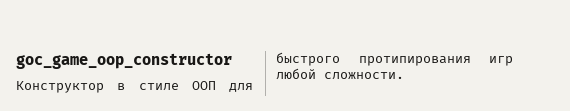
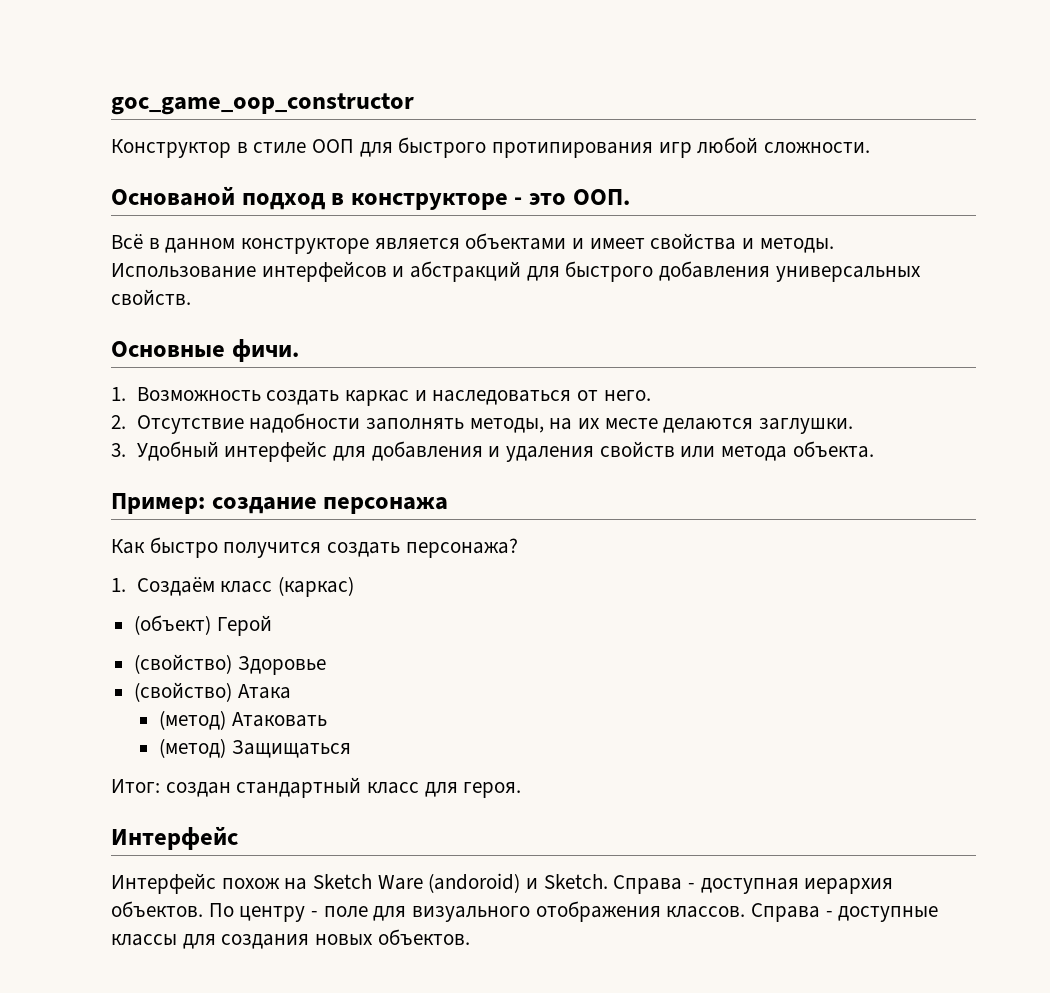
(404, 76) none -> [111,186,630,210] [111,233,834,254] [111,261,921,282] [111,289,191,305] [111,339,299,362] [111,387,651,406] [111,413,853,434] [111,441,874,462] [111,493,449,514] [111,537,518,558] [111,576,354,597] [134,615,272,636] [134,654,326,675] [134,682,291,702] [158,710,327,730] [158,738,351,758] [111,777,522,798] [111,826,238,850] [111,873,894,894] [111,901,939,922] [111,929,470,949] // Основаной подход в конструкторе - это ООП. // Всё в данном конструкторе является объектами и имеет свойства и методы. Использование интерфейсов и абстракций для быстрого добавления универсальных свойств. // Основные фичи. // 1. Возможность создать каркас и наследоваться от него. // 2. Отсутствие надобности заполнять методы, на их месте делаются заглушки. // 3. Удобный интерфейс для добавления и удаления свойств или метода объекта. // Пример: создание персонажа // Как быстро получится создать персонажа? // 1. Создаём класс (каркас) // (объект) Герой // (свойство) Здоровье // (свойство) Атака // (метод) Атаковать // (метод) Защищаться // Итог: создан стандартный класс для героя. // Интерфейс // Интерфейс похож на Sketch Ware (andoroid) и Sketch. Справа - доступная иерархия объектов. По центру - поле для визуального отображения классов. Справа - доступные классы для создания новых объектов.

